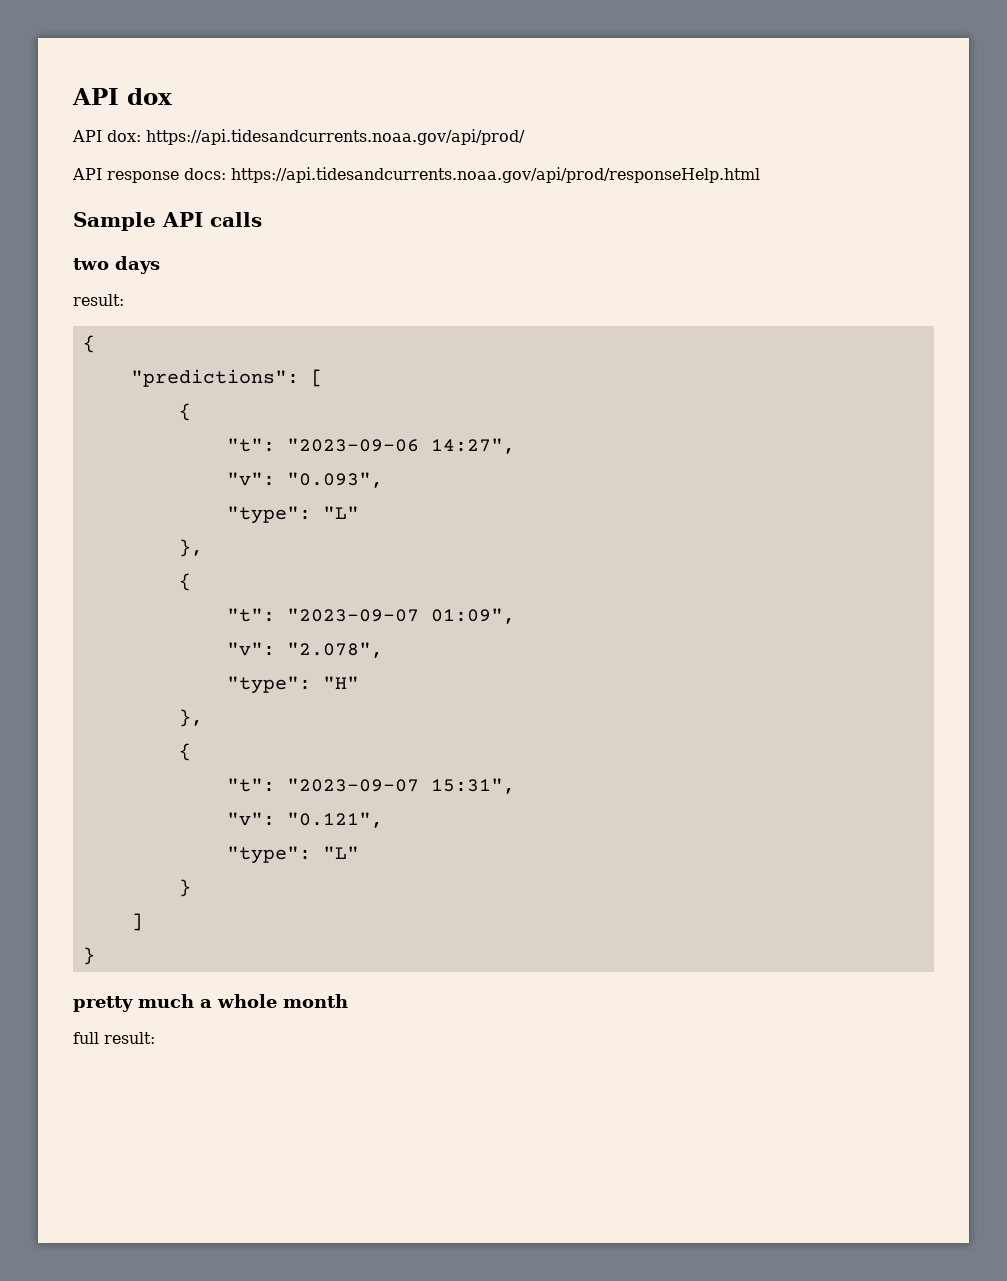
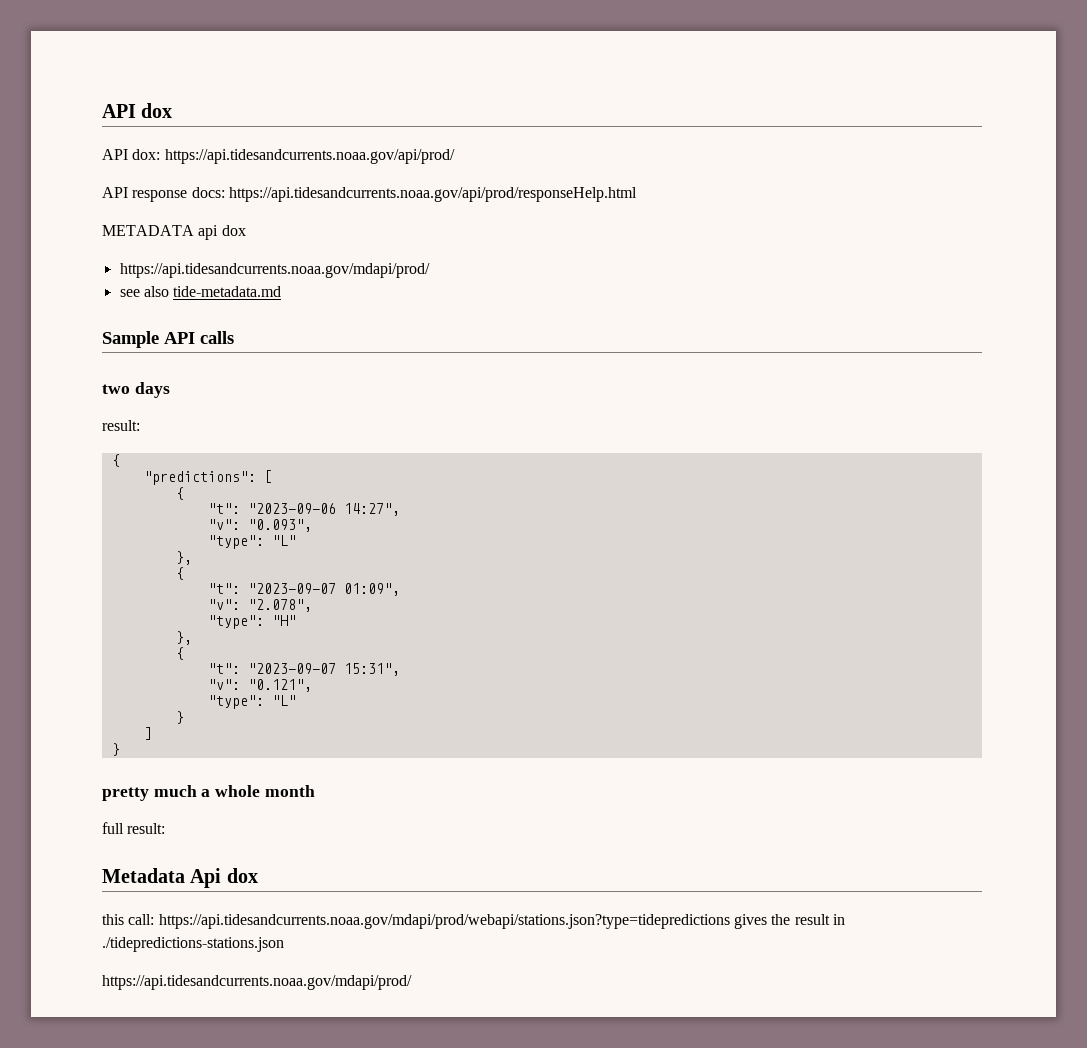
(760, 175) none -> [102,225,246,240] [119,263,430,278] [119,286,282,297] // METADATA api dox // https://api.tidesandcurrents.noaa.gov/mdapi/prod/ // see also tide-metadata.md
(155, 1038) none -> [102,868,258,888] [102,914,845,929] [102,937,284,952] [102,975,412,990] // Metadata Api dox // this call: https://api.tidesandcurrents.noaa.gov/mdapi/prod/webapi/stations.json?type=tidepredictions gives the result in ./tidepredictions-stations.json // https://api.tidesandcurrents.noaa.gov/mdapi/prod/

